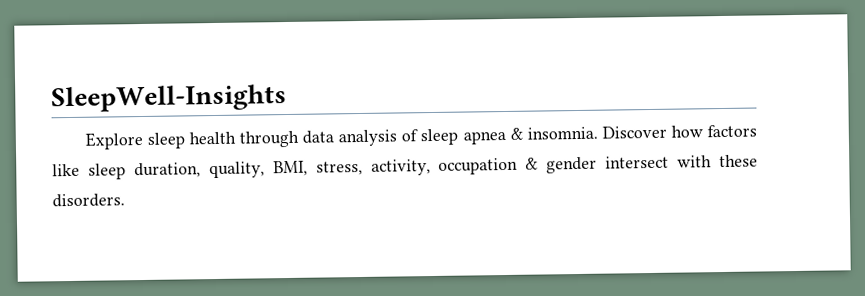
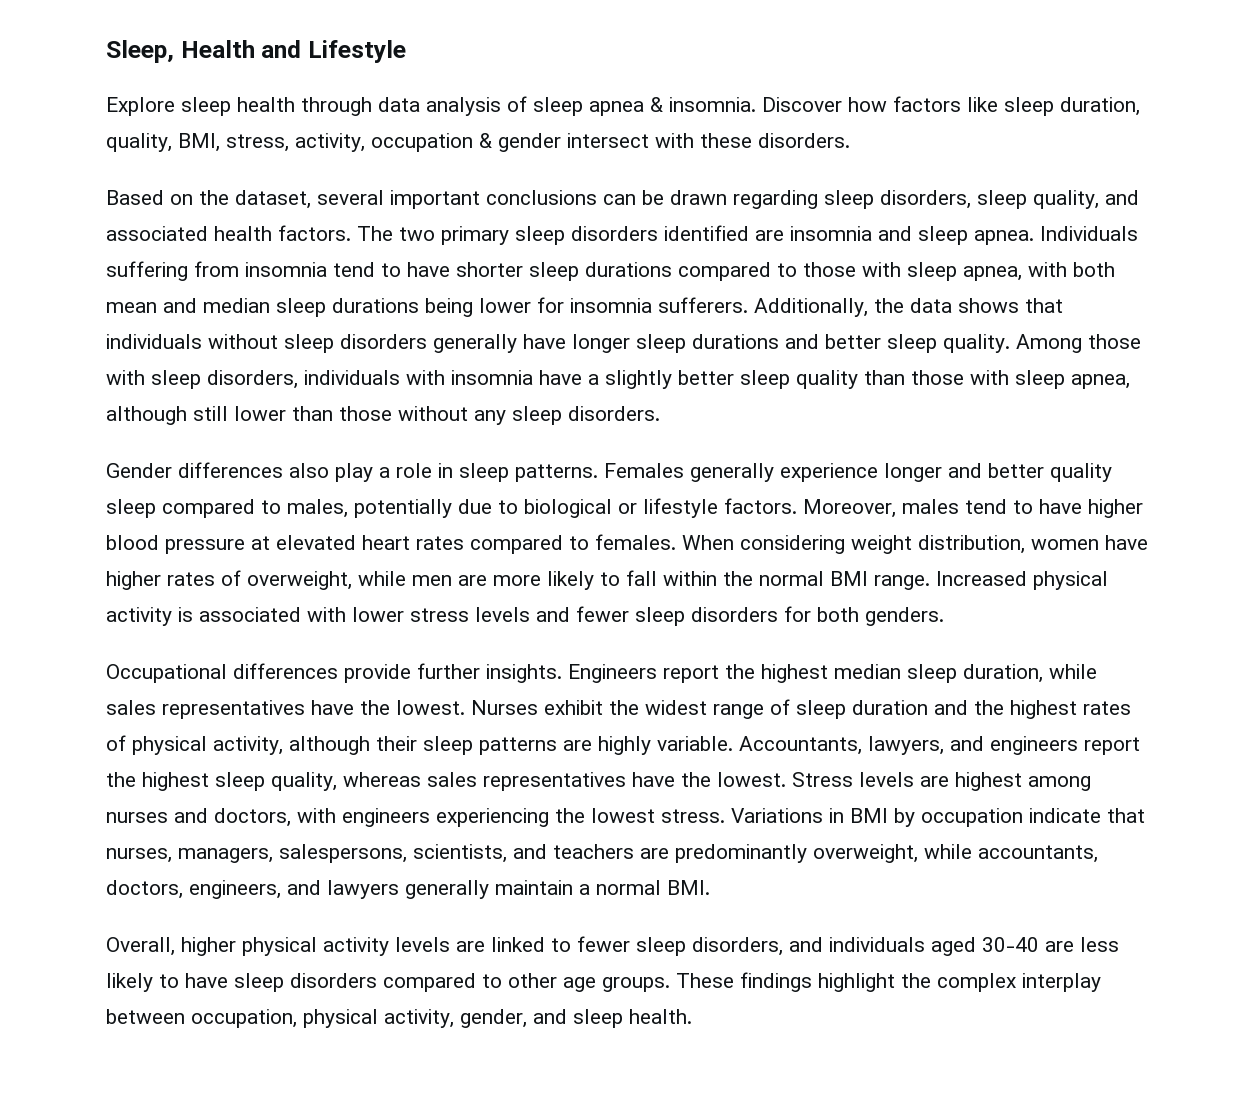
[51,84,287,113] SleepWell-Insights -> [106,40,406,63] Sleep, Health and Lifestyle
(125, 200) none -> [106,190,1139,209] [106,225,1138,245] [106,261,1115,281] [106,297,1063,317] [106,334,1141,353] [106,370,1130,389] [106,406,660,425] [106,462,1112,482] [106,498,1143,518] [106,534,1148,554] [106,570,1108,590] [106,606,944,626] [106,663,1097,683] [106,699,1131,719] [106,735,1140,755] [106,772,1091,791] [106,808,1145,827] [106,844,1098,863] [106,880,710,899] [106,936,1119,956] [106,972,1101,992] [106,1009,692,1028] // Based on the dataset, several important conclusions can be drawn regarding sleep disorders, sleep quality, and associated health factors. The two primary sleep disorders identified are insomnia and sleep apnea. Individuals suffering from insomnia tend to have shorter sleep durations compared to those with sleep apnea, with both mean and median sleep durations being lower for insomnia sufferers. Additionally, the data shows that individuals without sleep disorders generally have longer sleep durations and better sleep quality. Among those with sleep disorders, individuals with insomnia have a slightly better sleep quality than those with sleep apnea, although still lower than those without any sleep disorders. // Gender differences also play a role in sleep patterns. Females generally experience longer and better quality sleep compared to males, potentially due to biological or lifestyle factors. Moreover, males tend to have higher blood pressure at elevated heart rates compared to females. When considering weight distribution, women have higher rates of overweight, while men are more likely to fall within the normal BMI range. Increased physical activity is associated with lower stress levels and fewer sleep disorders for both genders. // Occupational differences provide further insights. Engineers report the highest median sleep duration, while sales representatives have the lowest. Nurses exhibit the widest range of sleep duration and the highest rates of physical activity, although their sleep patterns are highly variable. Accountants, lawyers, and engineers report the highest sleep quality, whereas sales representatives have the lowest. Stress levels are highest among nurses and doctors, with engineers experiencing the lowest stress. Variations in BMI by occupation indicate that nurses, managers, salespersons, scientists, and teachers are predominantly overweight, while accountants, doctors, engineers, and lawyers generally maintain a normal BMI. // Overall, higher physical activity levels are linked to fewer sleep disorders, and individuals aged 30-40 are less likely to have sleep disorders compared to other age groups. These findings highlight the complex interplay between occupation, physical activity, gender, and sleep health.

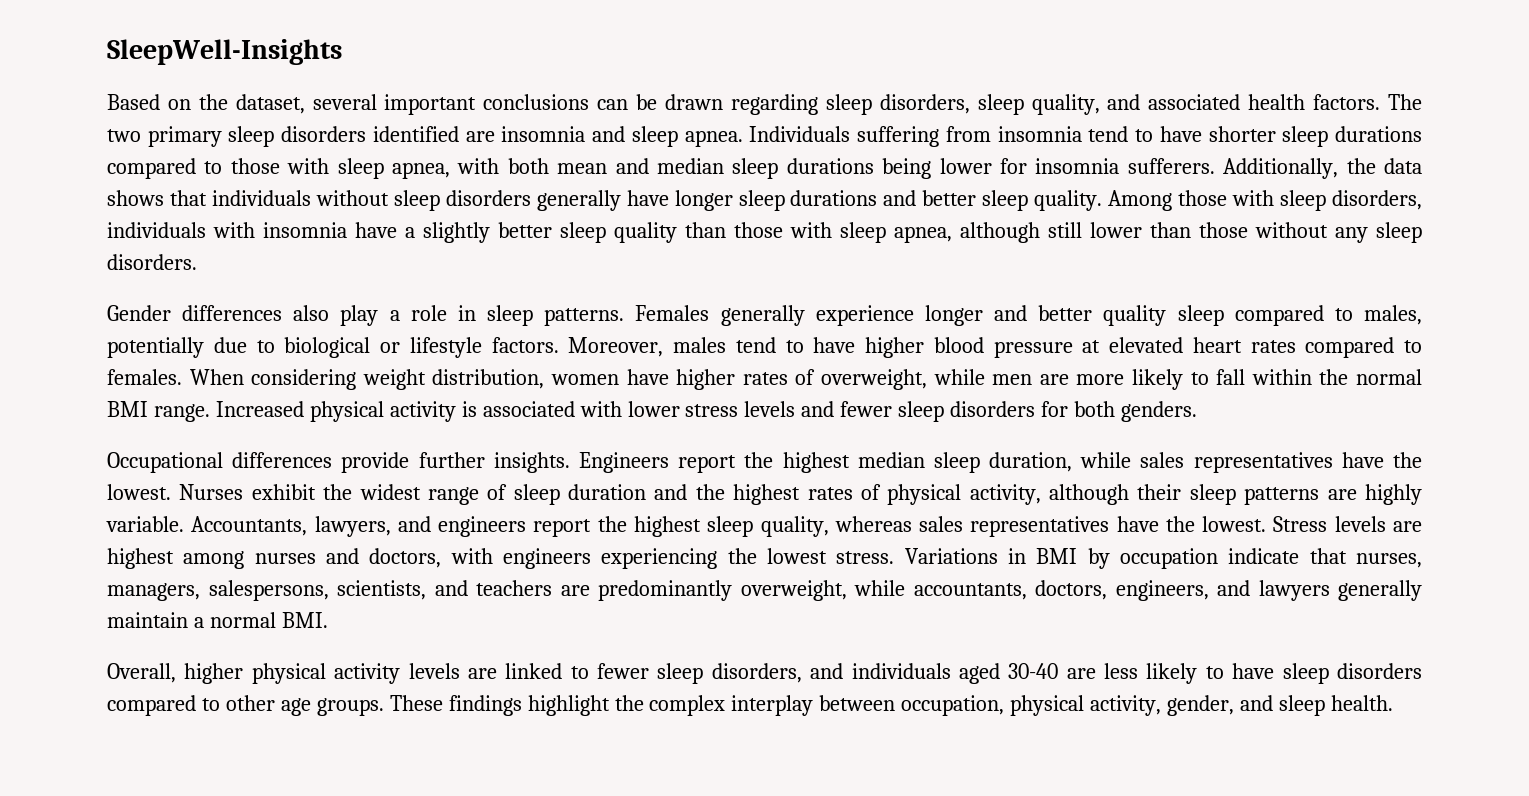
[106,40,406,63] [106,96,1140,116] [106,133,850,152] Sleep, Health and Lifestyle // Explore sleep health through data analysis of sleep apnea & insomnia. Discover how factors like sleep duration, quality, BMI, stress, activity, occupation & gender intersect with these disorders. -> [107,39,342,65] SleepWell-Insights

